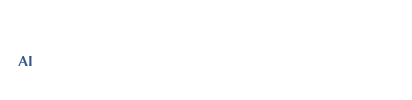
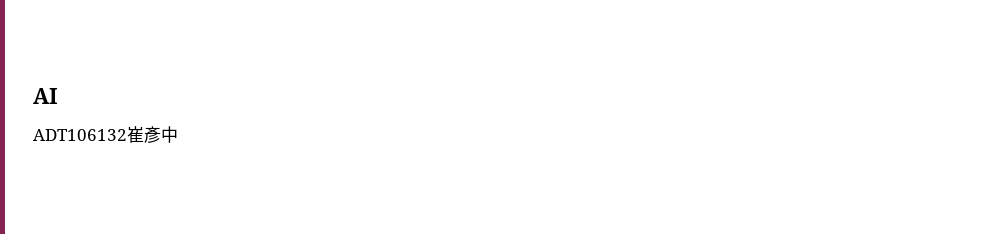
(33, 61) none -> [33,126,178,143] // ADT106132崔彥中

